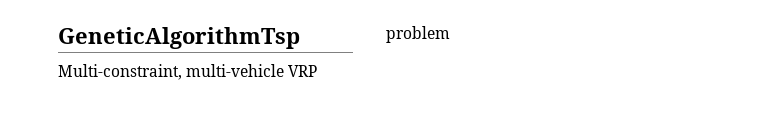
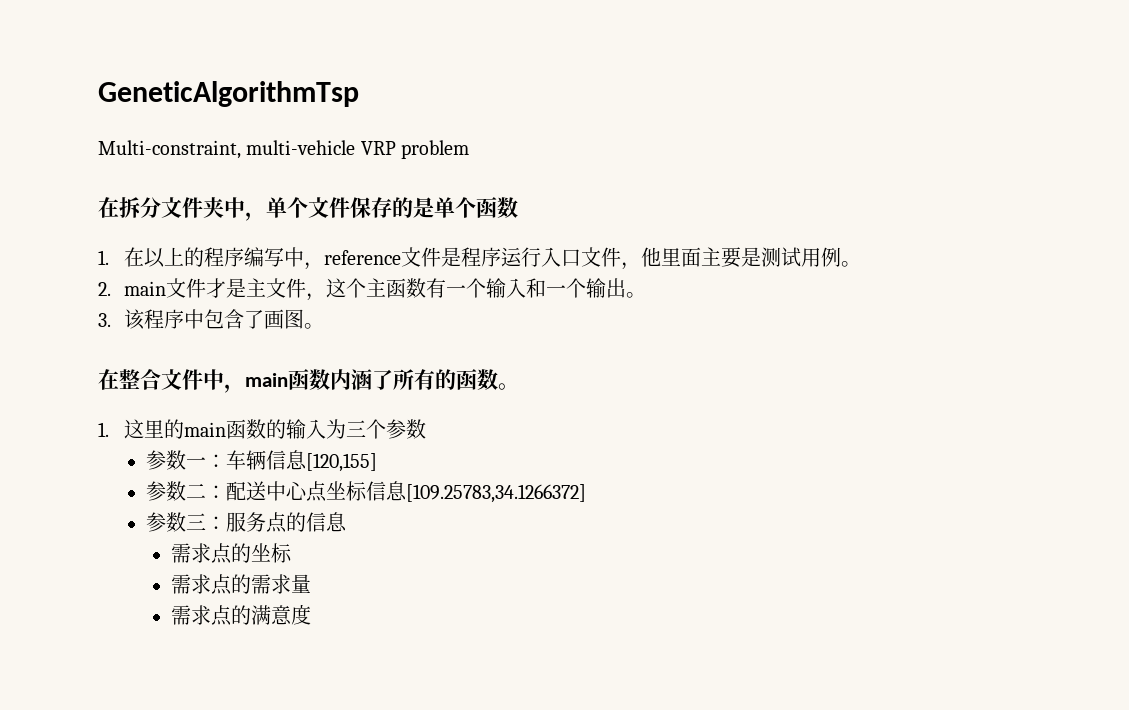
(450, 34) none -> [98,197,518,221] [98,247,861,270] [98,278,646,301] [98,309,324,330] [98,369,519,393] [98,419,426,439] [145,450,377,472] [145,481,586,503] [145,512,347,533] [171,543,293,564] [171,574,312,595] [171,604,312,626] // 在拆分文件夹中，单个文件保存的是单个函数 // 1.在以上的程序编写中，reference文件是程序运行入口文件，他里面主要是测试用例。 // 2. main文件才是主文件，这个主函数有一个输入和一个输出。 // 3.该程序中包含了画图。 // 在整合文件中，main函数内涵了所有的函数。 // 1.这里的main函数的输入为三个参数 // 参数一：车辆信息[120,155] // 参数二：配送中心点坐标信息[109.25783,34.1266372] // 参数三：服务点的信息 // 需求点的坐标 // 需求点的需求量 // 需求点的满意度

